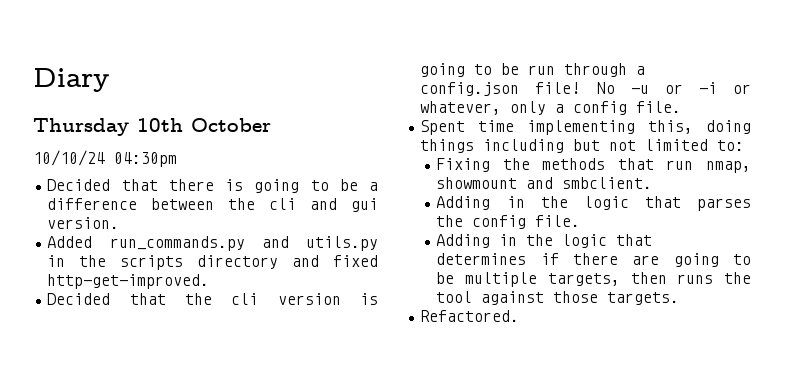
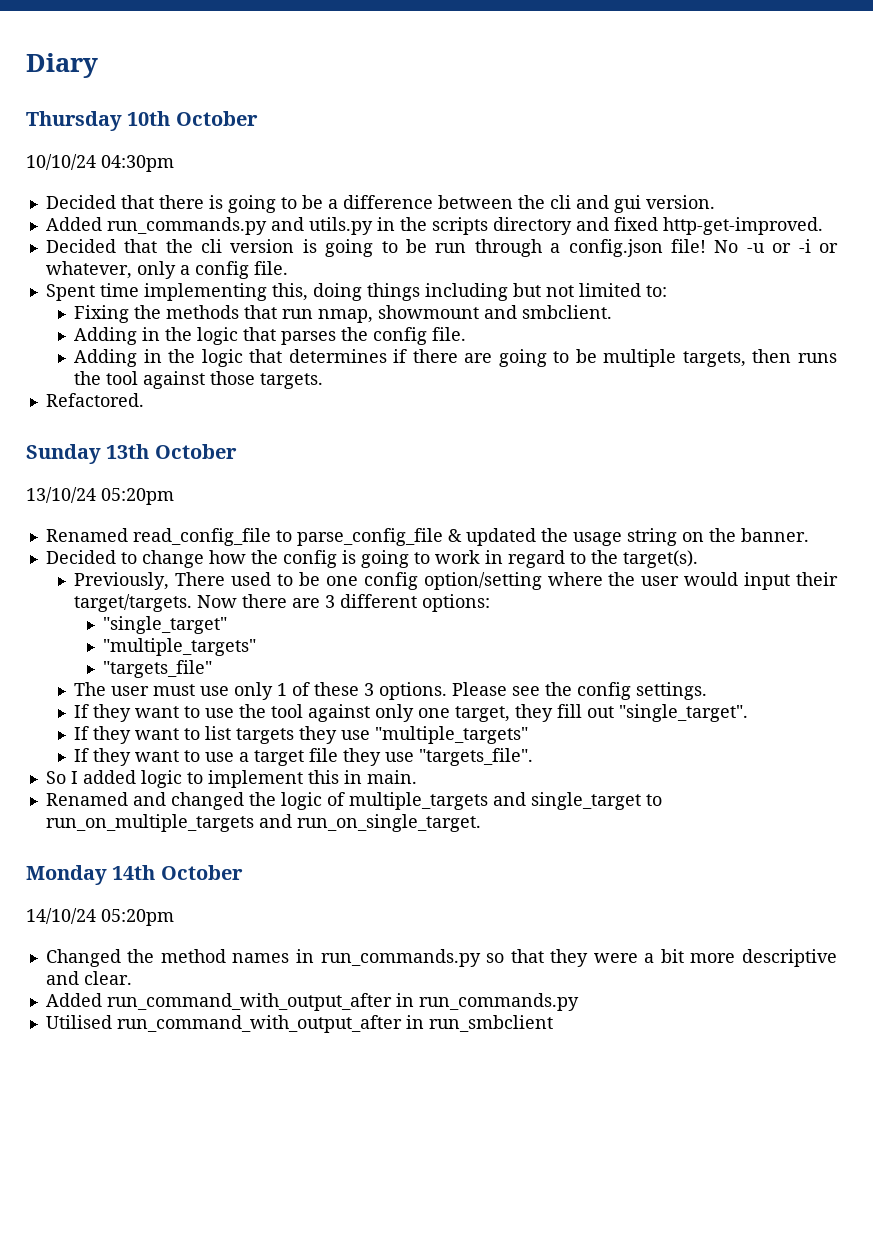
(520, 316) none -> [26,444,237,464] [26,487,174,505] [45,528,809,546] [45,550,698,568] [74,572,839,590] [74,594,491,612] [102,616,227,634] [102,638,256,656] [102,660,212,678] [74,682,708,700] [74,704,749,722] [74,726,529,744] [74,748,534,766] [45,770,417,788] [45,792,662,810] [45,814,481,832] [26,865,243,885] [26,908,174,926] [45,949,838,967] [45,971,132,985] [45,993,579,1011] [45,1015,553,1033] // Sunday 13th October // 13/10/24 05:20pm // Renamed read_config_file to parse_config_file & updated the usage string on the banner. // Decided to change how the config is going to work in regard to the target(s). // Previously, There used to be one config option/setting where the user would input their target/targets. Now there are 3 different options: // "single_target" // "multiple_targets" // "targets_file" // The user must use only 1 of these 3 options. Please see the config settings. // If they want to use the tool against only one target, they fill out "single_target". // If they want to list targets they use "multiple_targets" // If they want to use a target file they use "targets_file". // So I added logic to implement this in main. // Renamed and changed the logic of multiple_targets and single_target to run_on_multiple_targets and run_on_single_target. // Monday 14th October // 14/10/24 05:20pm // Changed the method names in run_commands.py so that they were a bit more descriptive and clear. // Added run_command_with_output_after in run_commands.py // Utilised run_command_with_output_after in run_smbclient

